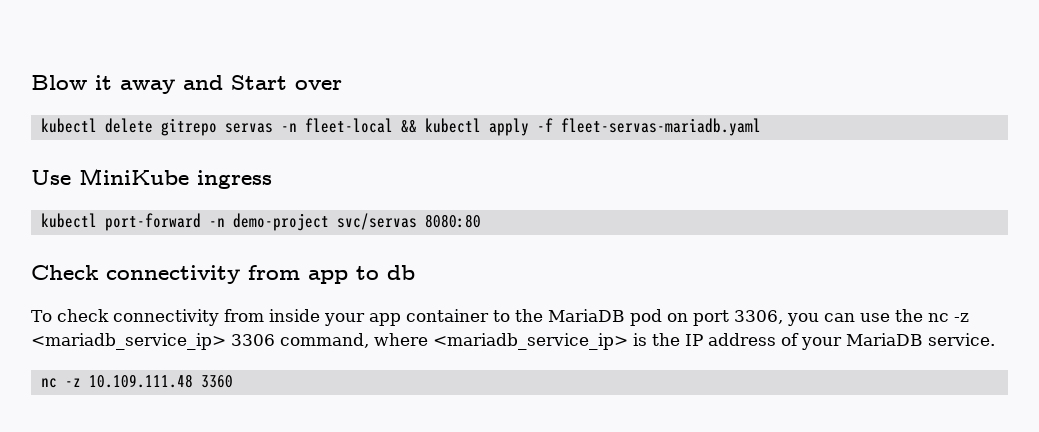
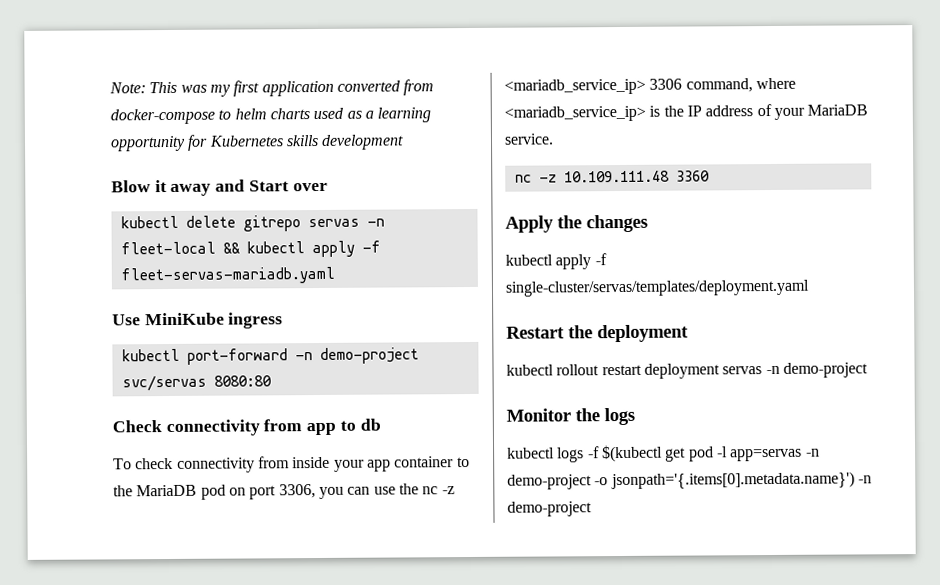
(31, 82) none -> [109,79,435,97] [110,107,432,125] [110,134,405,152] Note: This was my first application converted from docker-compose to helm charts used as a learning opportunity for Kubernetes skills development //
(233, 381) none -> [505,214,648,233] [505,253,607,270] [505,279,810,297] [506,324,689,343] [506,362,868,379] [506,407,635,426] [507,444,820,463] [507,471,872,490] [507,501,592,517] // Apply the changes // kubectl apply -f single-cluster/servas/templates/deployment.yaml // Restart the deployment // kubectl rollout restart deployment servas -n demo-project // Monitor the logs // kubectl logs -f $(kubectl get pod -l app=servas -n demo-project -o jsonpath='{.items[0].metadata.name}') -n demo-project

